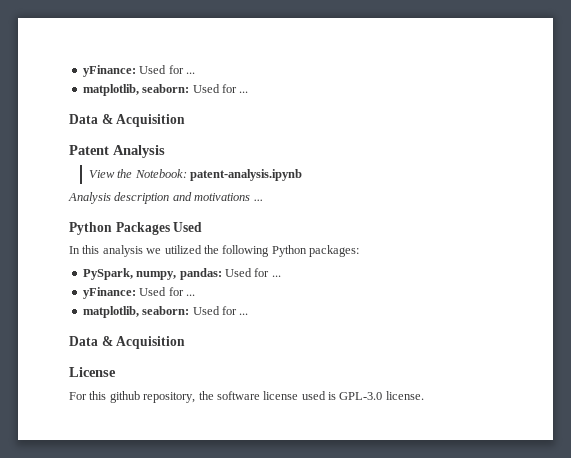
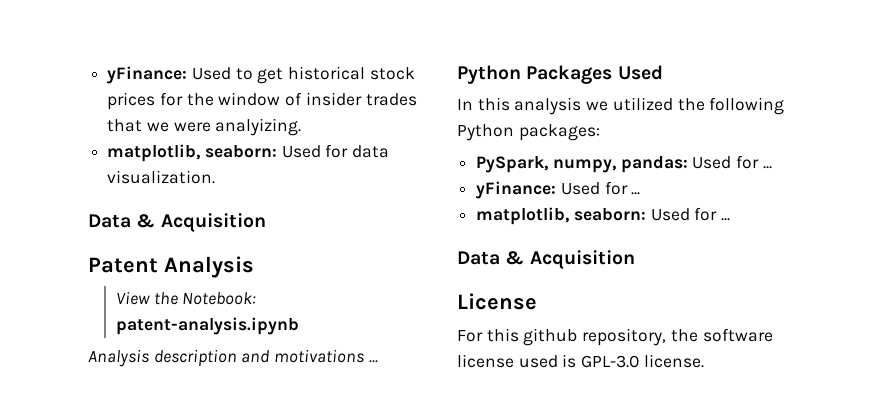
[82,65,195,77] [82,84,249,96] yFinance: Used for ... // matplotlib, seaborn: Used for ... -> [107,66,415,84] [107,92,417,110] [107,118,302,136] [107,144,390,162] [107,170,216,184] yFinance: Used to get historical stock prices for the window of insider trades that we were analyizing. // matplotlib, seaborn: Used for data visualization.

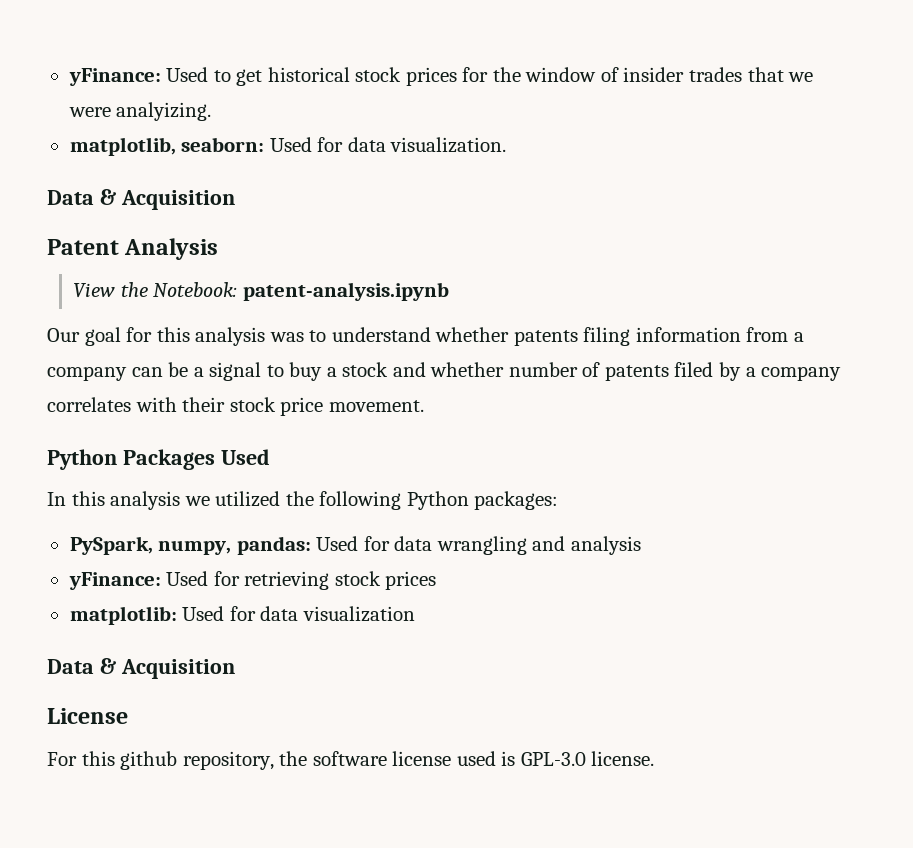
[88,349,378,367] Analysis description and motivations ... -> [47,327,804,346] [47,362,842,381] [47,397,424,416] Our goal for this analysis was to understand whether patents filing information from a company can be a signal to buy a stock and whether number of patents filed by a company correlates with their stock price movement.
[762,166,772,169] ... -> [394,536,641,555] data wrangling and analysis
[631,192,641,195] [476,207,731,225] ... // matplotlib, seaborn: Used for ... -> [244,571,437,590] [69,606,415,625] retrieving stock prices // matplotlib: Used for data visualization

